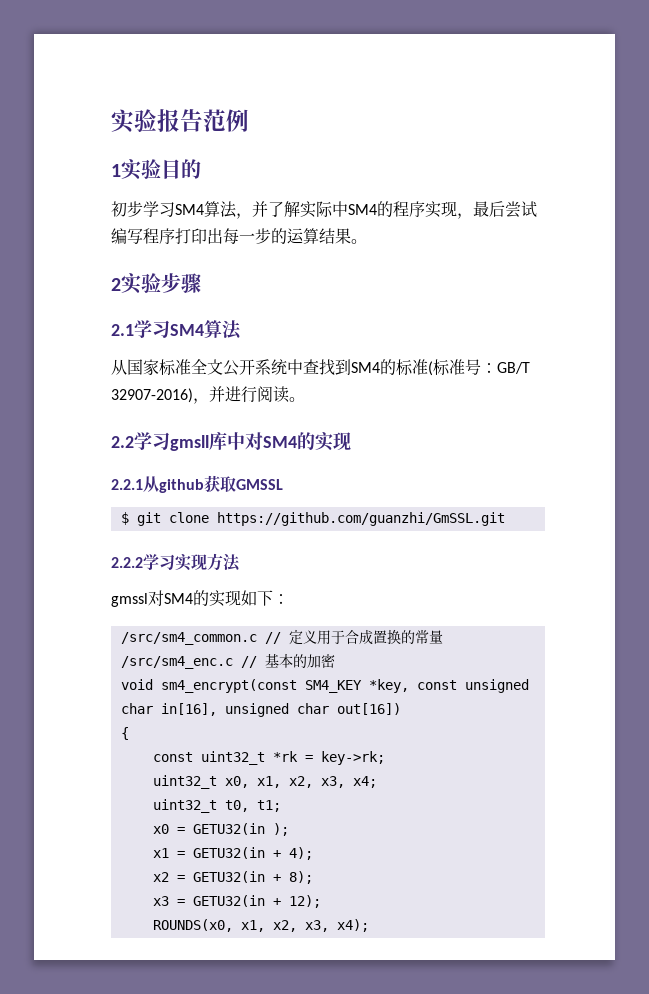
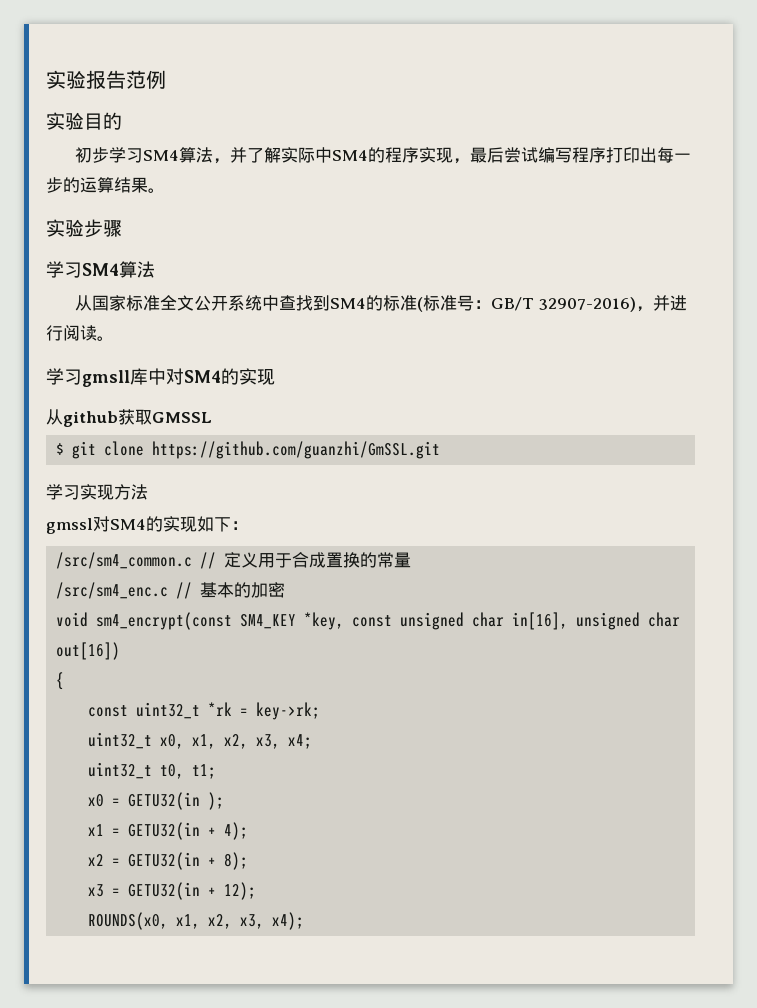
[111,164,121,177] 1 -> (166, 79) none
[111,278,121,291] 2 -> (165, 190) none
[111,324,134,336] 2.1 -> (122, 228) none
[111,436,134,448] 2.2 -> (114, 338) none
[111,479,143,490] 2.2.1 -> (275, 377) none
[111,557,143,568] 2.2.2 -> (441, 450) none

